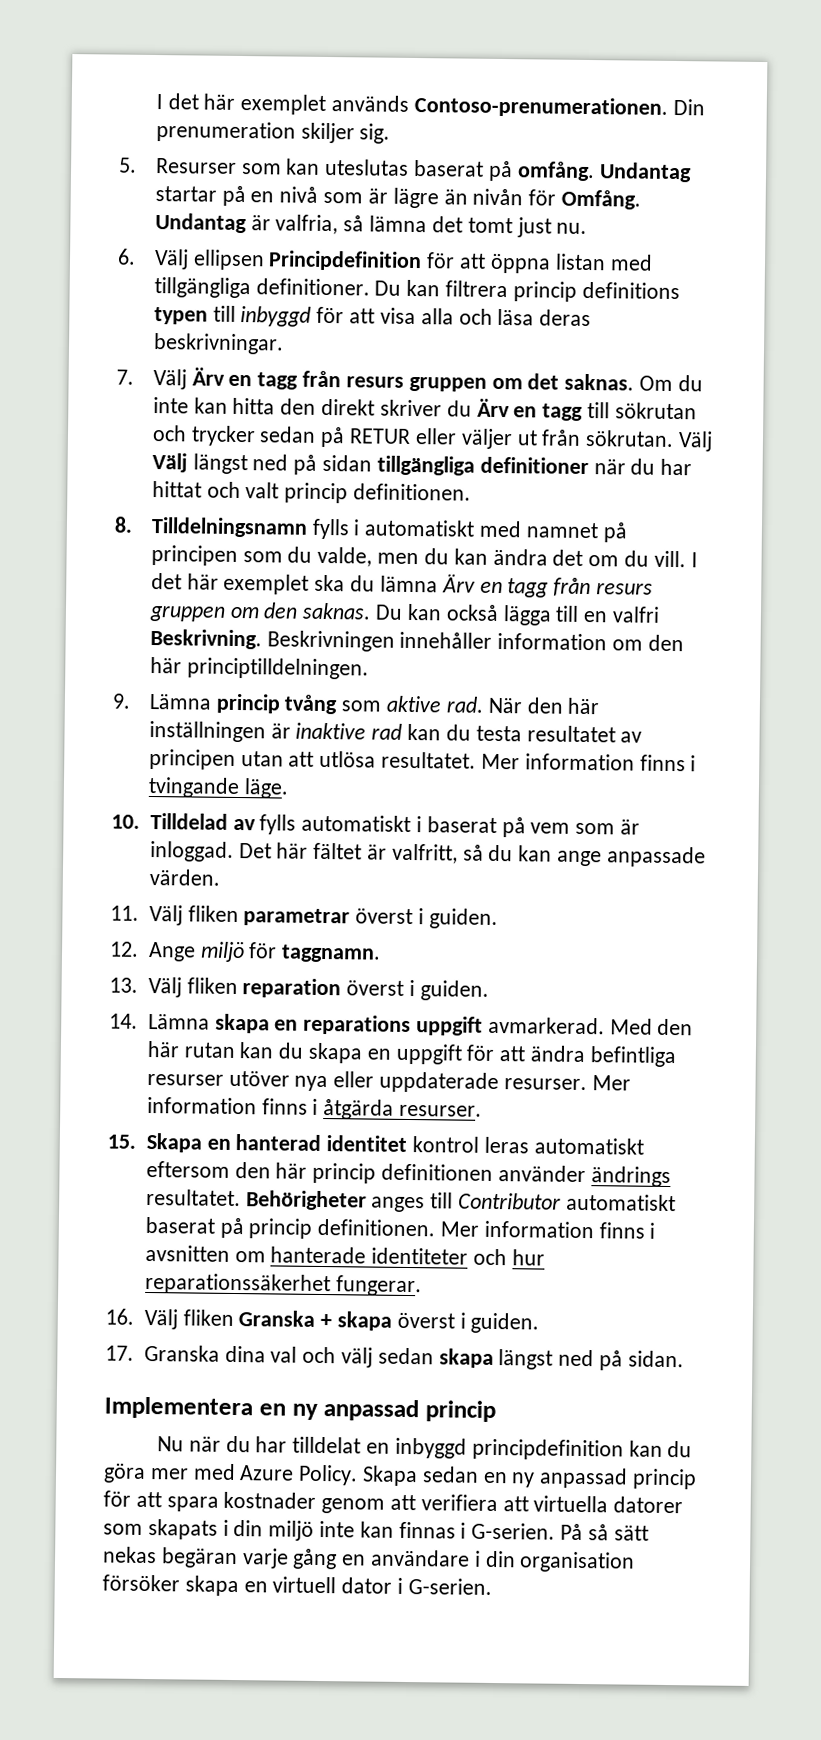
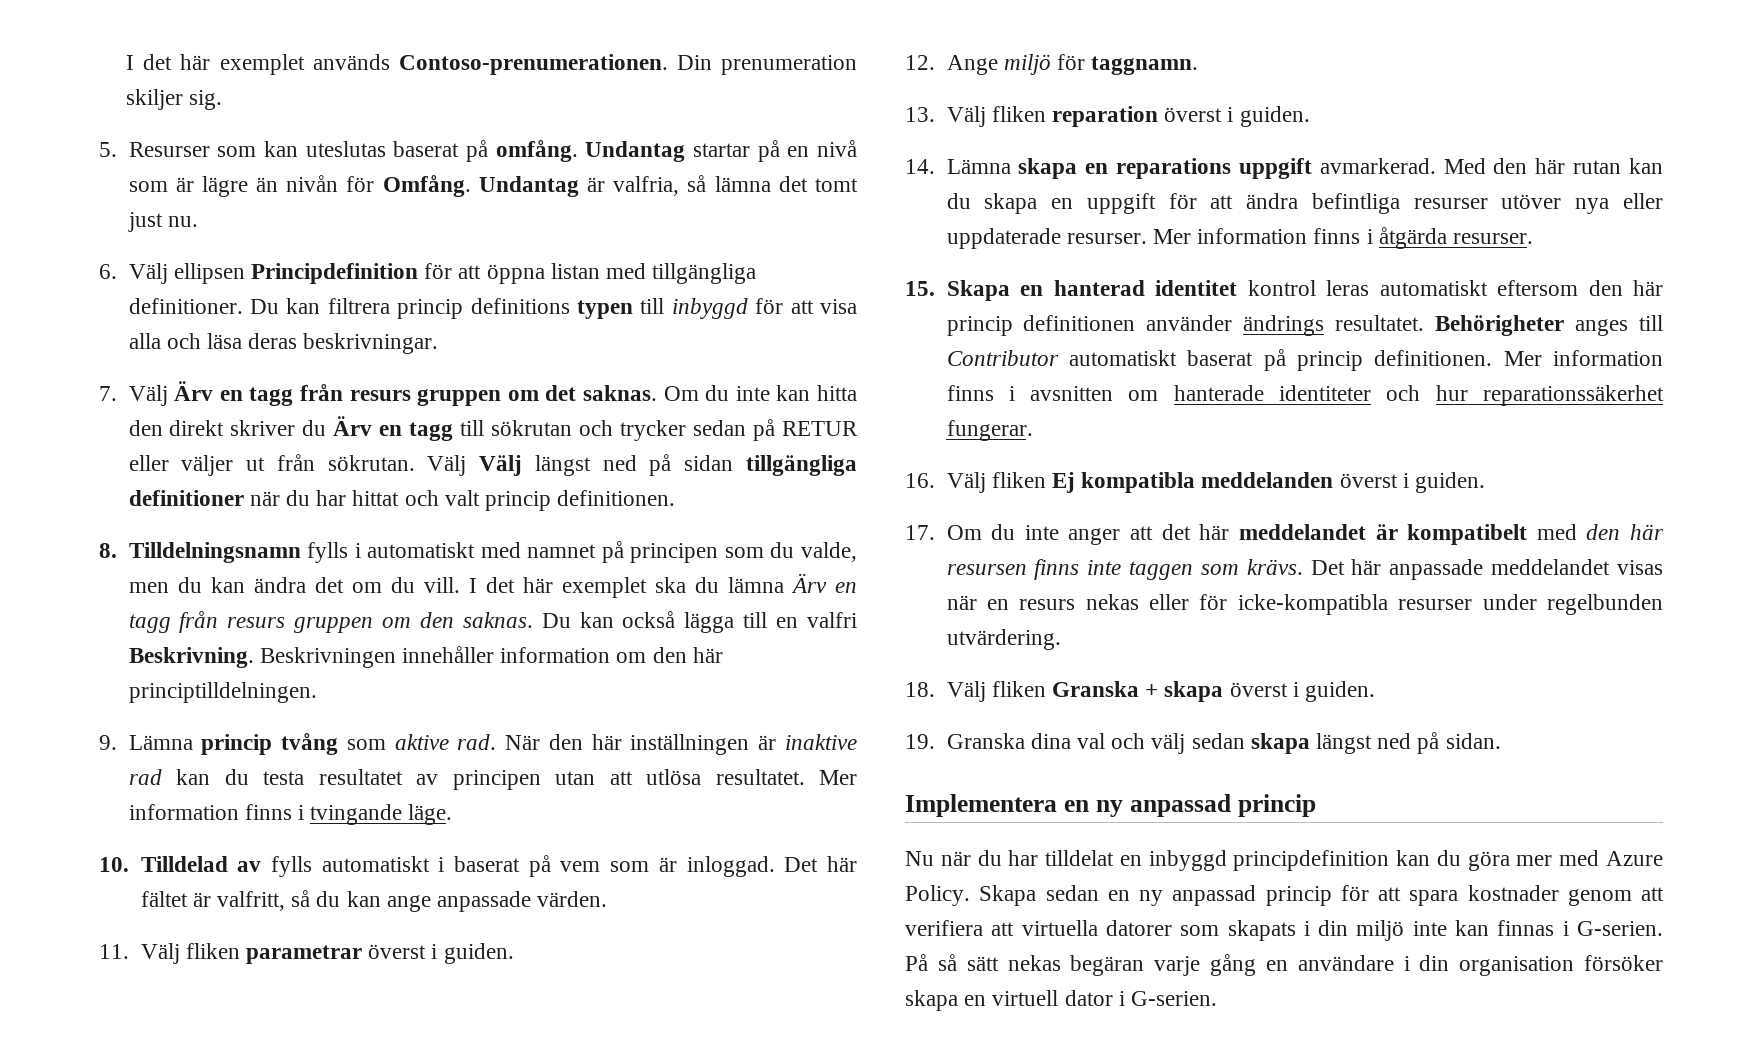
(234, 1317) none -> [1051,472,1485,493] [905,524,1664,545] [946,559,1663,580] [946,594,1663,615] [946,629,1061,650] [905,681,1046,702] Ej kompatibla meddelanden överst i guiden. // 17. Om du inte anger att det här meddelandet är kompatibelt med den här resursen finns inte taggen som krävs. Det här anpassade meddelandet visas när en resurs nekas eller för icke-kompatibla resurser under regelbunden utvärdering. // 18. Välj fliken
[105,1345,134,1361] 17. -> [905,734,935,749] 19.

